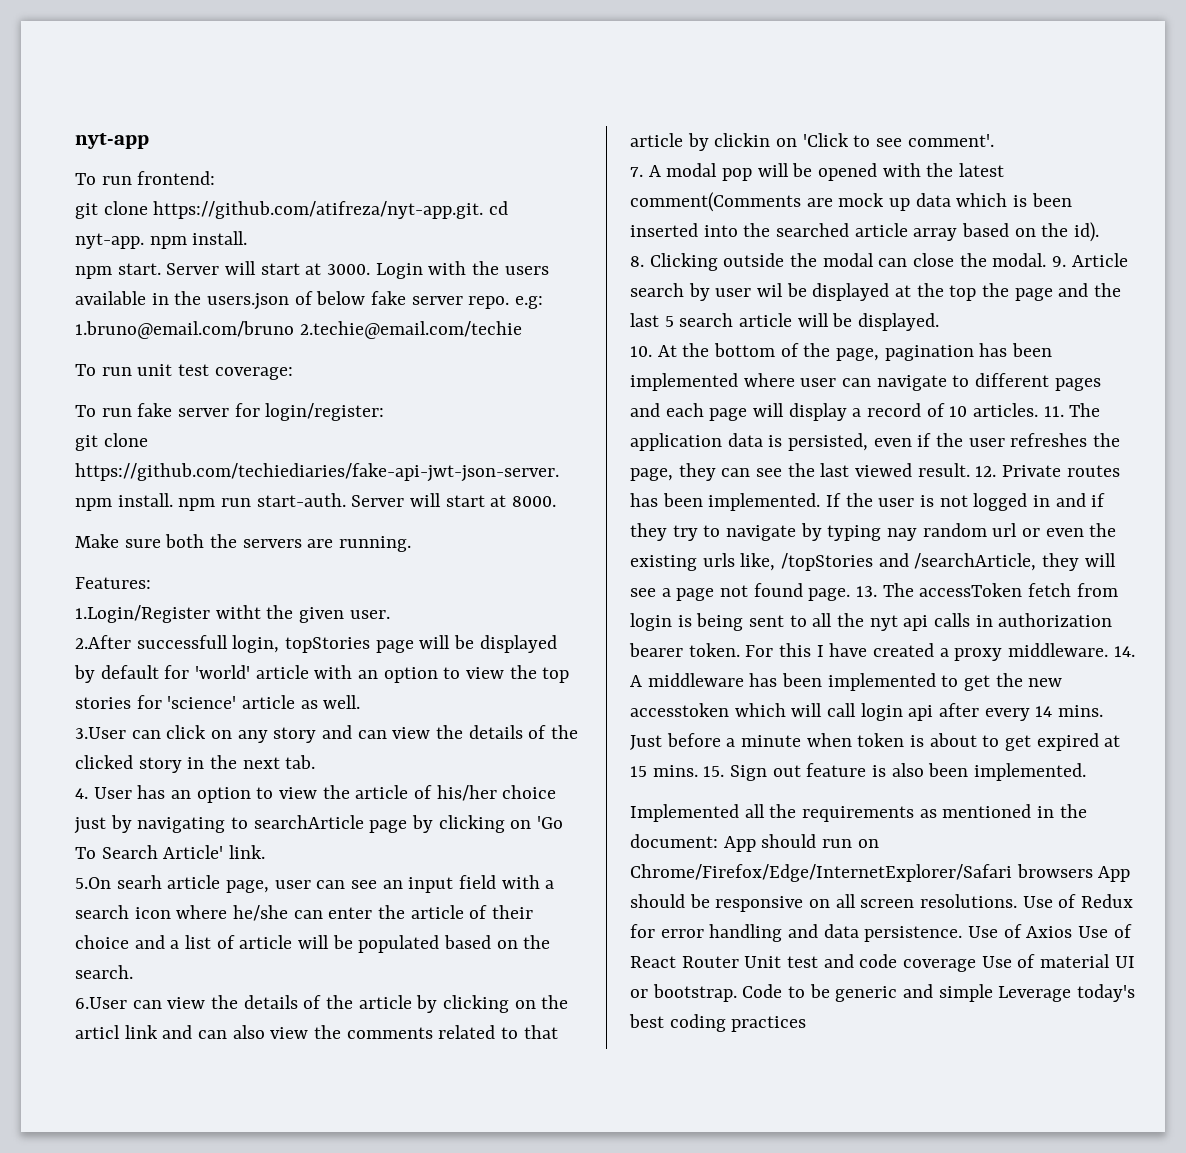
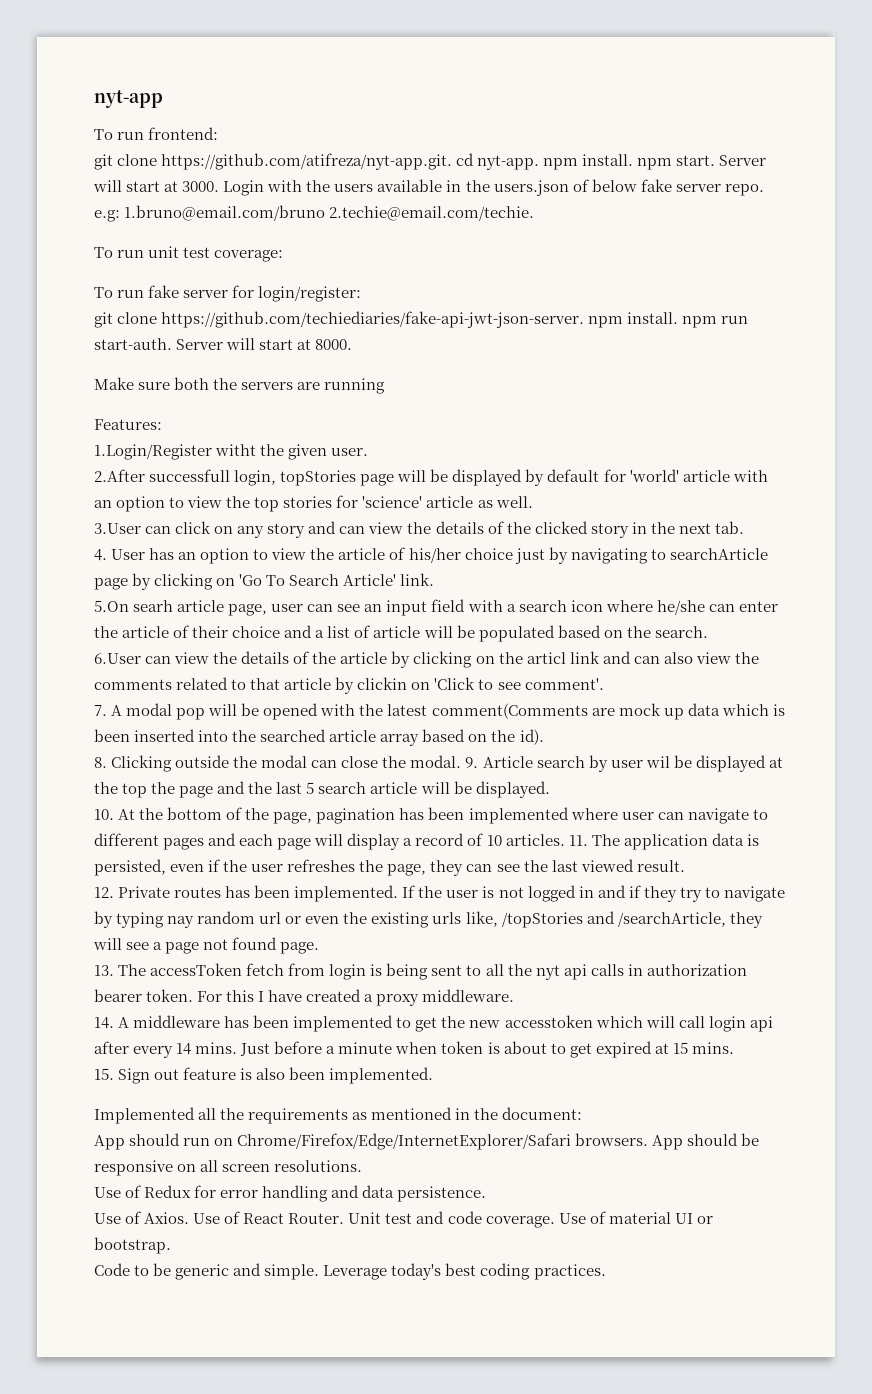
(248, 238) // -> (634, 160) none
[299,321,522,339] 2.techie@email.com/techie -> [329,206,535,221] 2.techie@email.com/techie.
[339,536,412,552] running. -> [324,378,386,394] running
(970, 470) none -> (685, 866) //
(851, 594) none -> (320, 948) //
(1109, 650) none -> (515, 995) //
(698, 771) none -> (734, 1048) //
(718, 841) none -> (583, 1113) //
[1016,864,1093,878] browsers -> [575,1133,649,1146] browsers.
(1018, 901) none -> (363, 1166) //
[968,924,1073,938] Use of Axios -> [94,1211,190,1224] // Use of Axios.
[681,956,739,968] Router -> [288,1213,345,1224] Router.
[903,959,977,972] coverage -> [485,1216,555,1228] coverage.
(737, 993) none -> (171, 1245) //
[938,984,993,1002] simple -> [264,1264,320,1280] simple.
[731,1016,807,1032] practices -> [533,1264,606,1280] practices.

